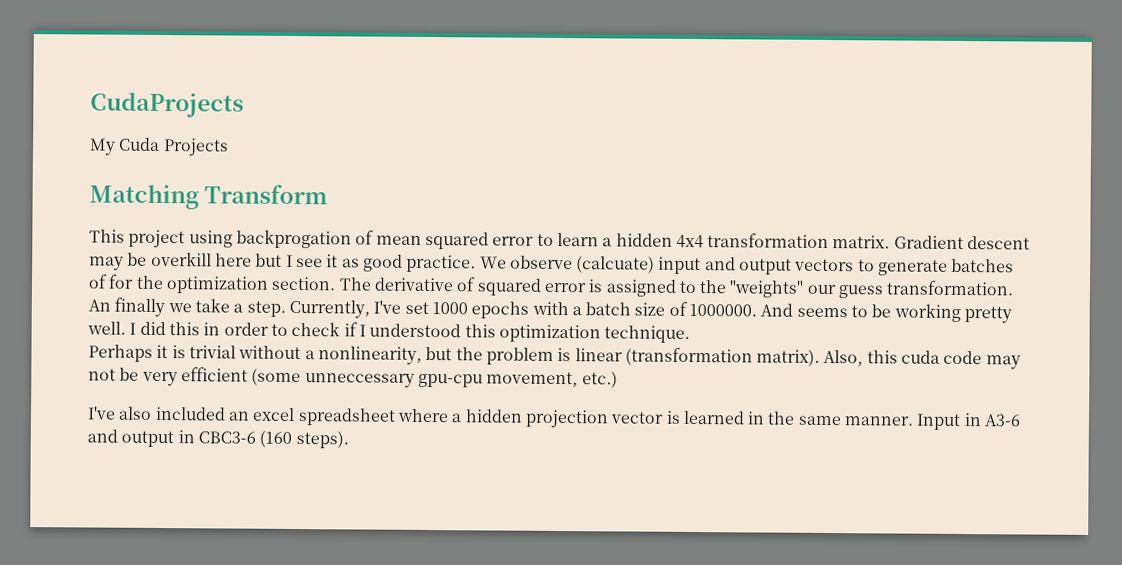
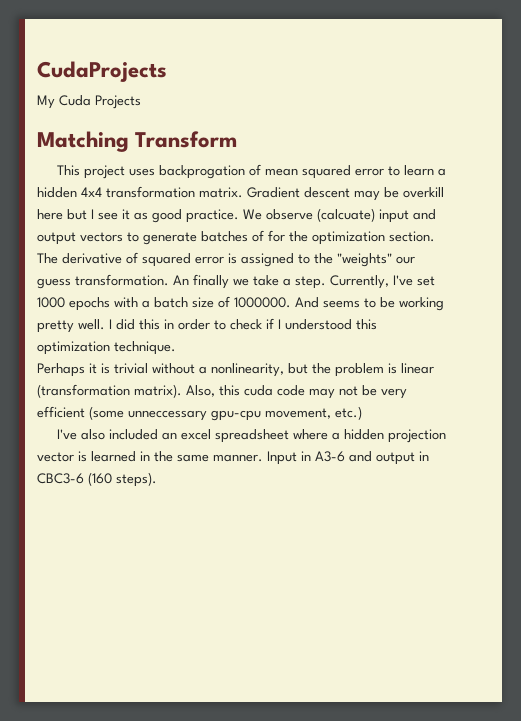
[188,230,233,248] using -> [129,168,156,176] uses

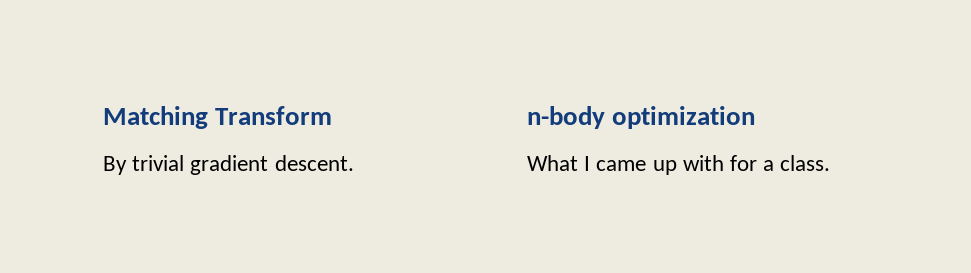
[37,61,167,82] [37,95,141,109] [37,131,238,152] [57,164,447,179] [37,186,444,201] [37,208,436,223] [37,230,435,245] [37,252,415,267] [37,274,435,289] [37,296,444,311] [37,318,377,333] [37,341,176,355] [37,363,434,377] [37,384,407,399] [37,406,362,421] [57,429,447,443] [37,451,429,465] [37,472,157,487] CudaProjects // My Cuda Projects // Matching Transform // This project uses backprogation of mean squared error to learn a hidden 4x4 transformation matrix. Gradient descent may be overkill here but I see it as good practice. We observe (calcuate) input and output vectors to generate batches of for the optimization section. The derivative of squared error is assigned to the "weights" our guess transformation. An finally we take a step. Currently, I've set 1000 epochs with a batch size of 1000000. And seems to be working pretty well. I did this in order to check if I understood this optimization technique. // Perhaps it is trivial without a nonlinearity, but the problem is linear (transformation matrix). Also, this cuda code may not be very efficient (some unneccessary gpu-cpu movement, etc.) // I've also included an excel spreadsheet where a hidden projection vector is learned in the same manner. Input in A3-6 and output in CBC3-6 (160 steps). -> [103,106,333,129] [103,155,354,175] [527,106,756,129] [527,155,831,175] Matching Transform // By trivial gradient descent. // n-body optimization // What I came up with for a class.

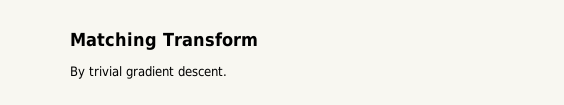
[527,106,756,129] [527,155,831,175] // n-body optimization // What I came up with for a class. -> (227, 71) none

